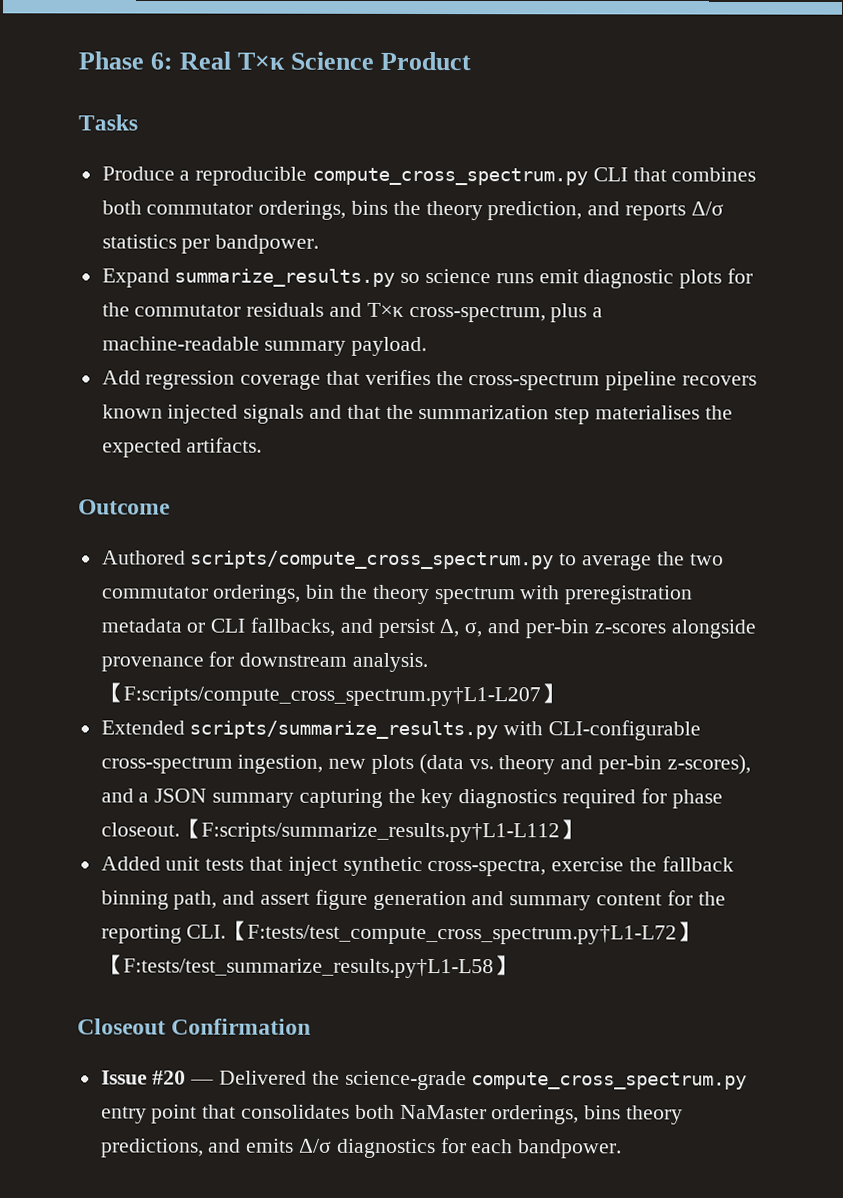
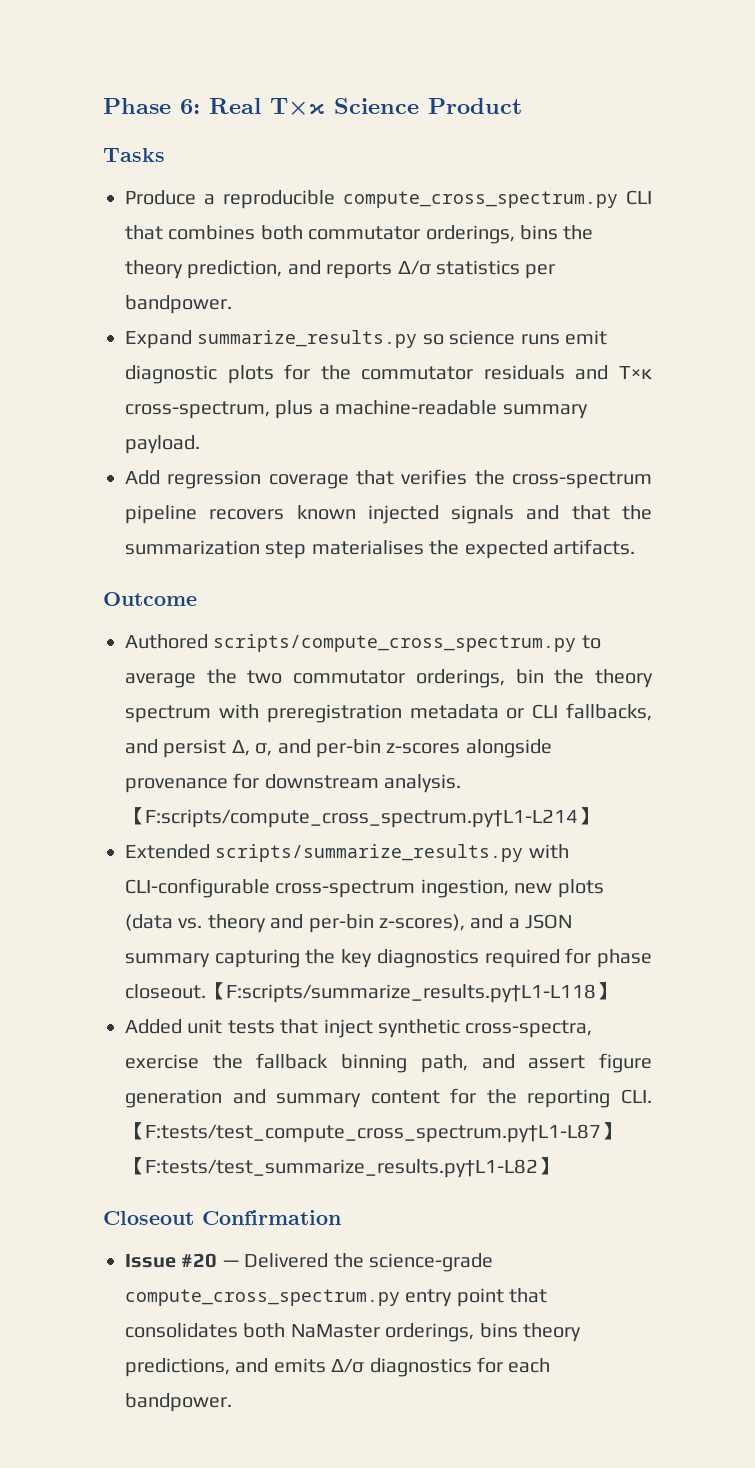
[122,686,541,707] F:scripts/compute_cross_spectrum.py†L1-L207 -> [145,809,578,828] F:scripts/compute_cross_spectrum.py†L1-L214
[200,822,560,843] F:scripts/summarize_results.py†L1-L112 -> [226,984,596,1003] F:scripts/summarize_results.py†L1-L118
[247,921,700,945] [100,954,494,979] F:tests/test_compute_cross_spectrum.py†L1-L72】【F:tests/test_summarize_results.py†L1-L58 -> [145,1122,621,1143] [125,1157,538,1178] F:tests/test_compute_cross_spectrum.py†L1-L87】【F:tests/test_summarize_results.py†L1-L82

